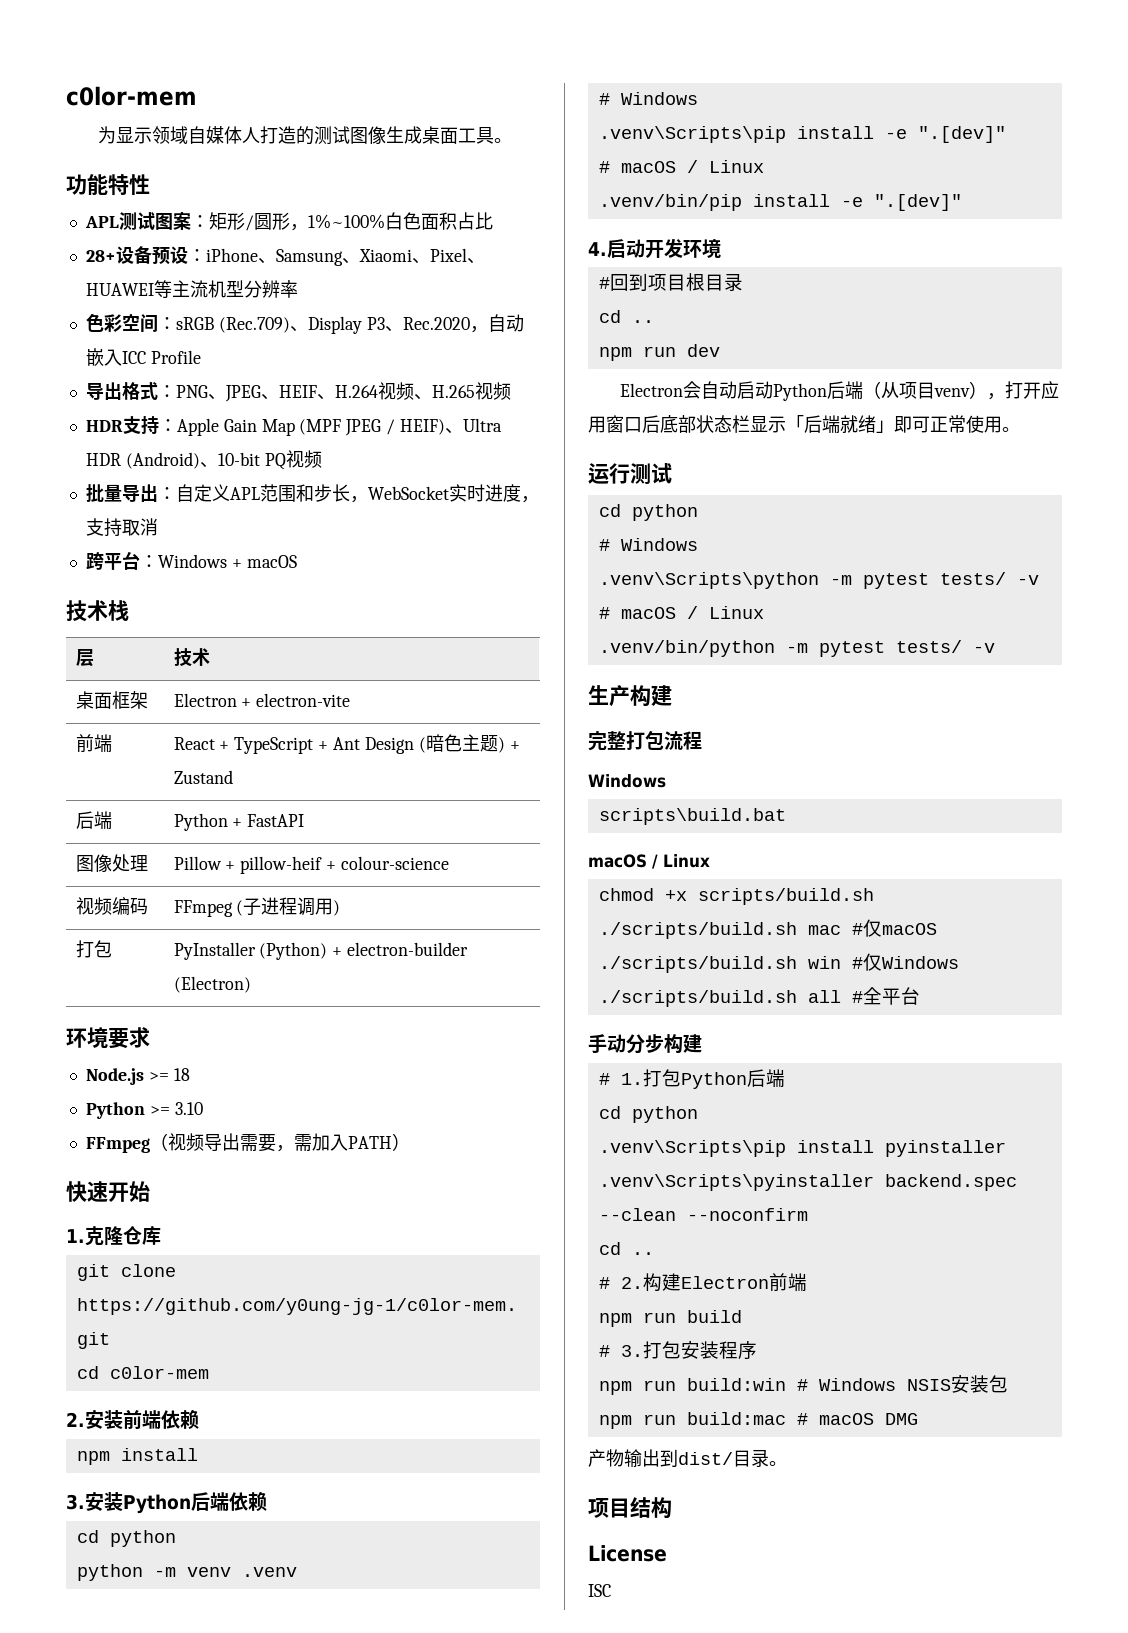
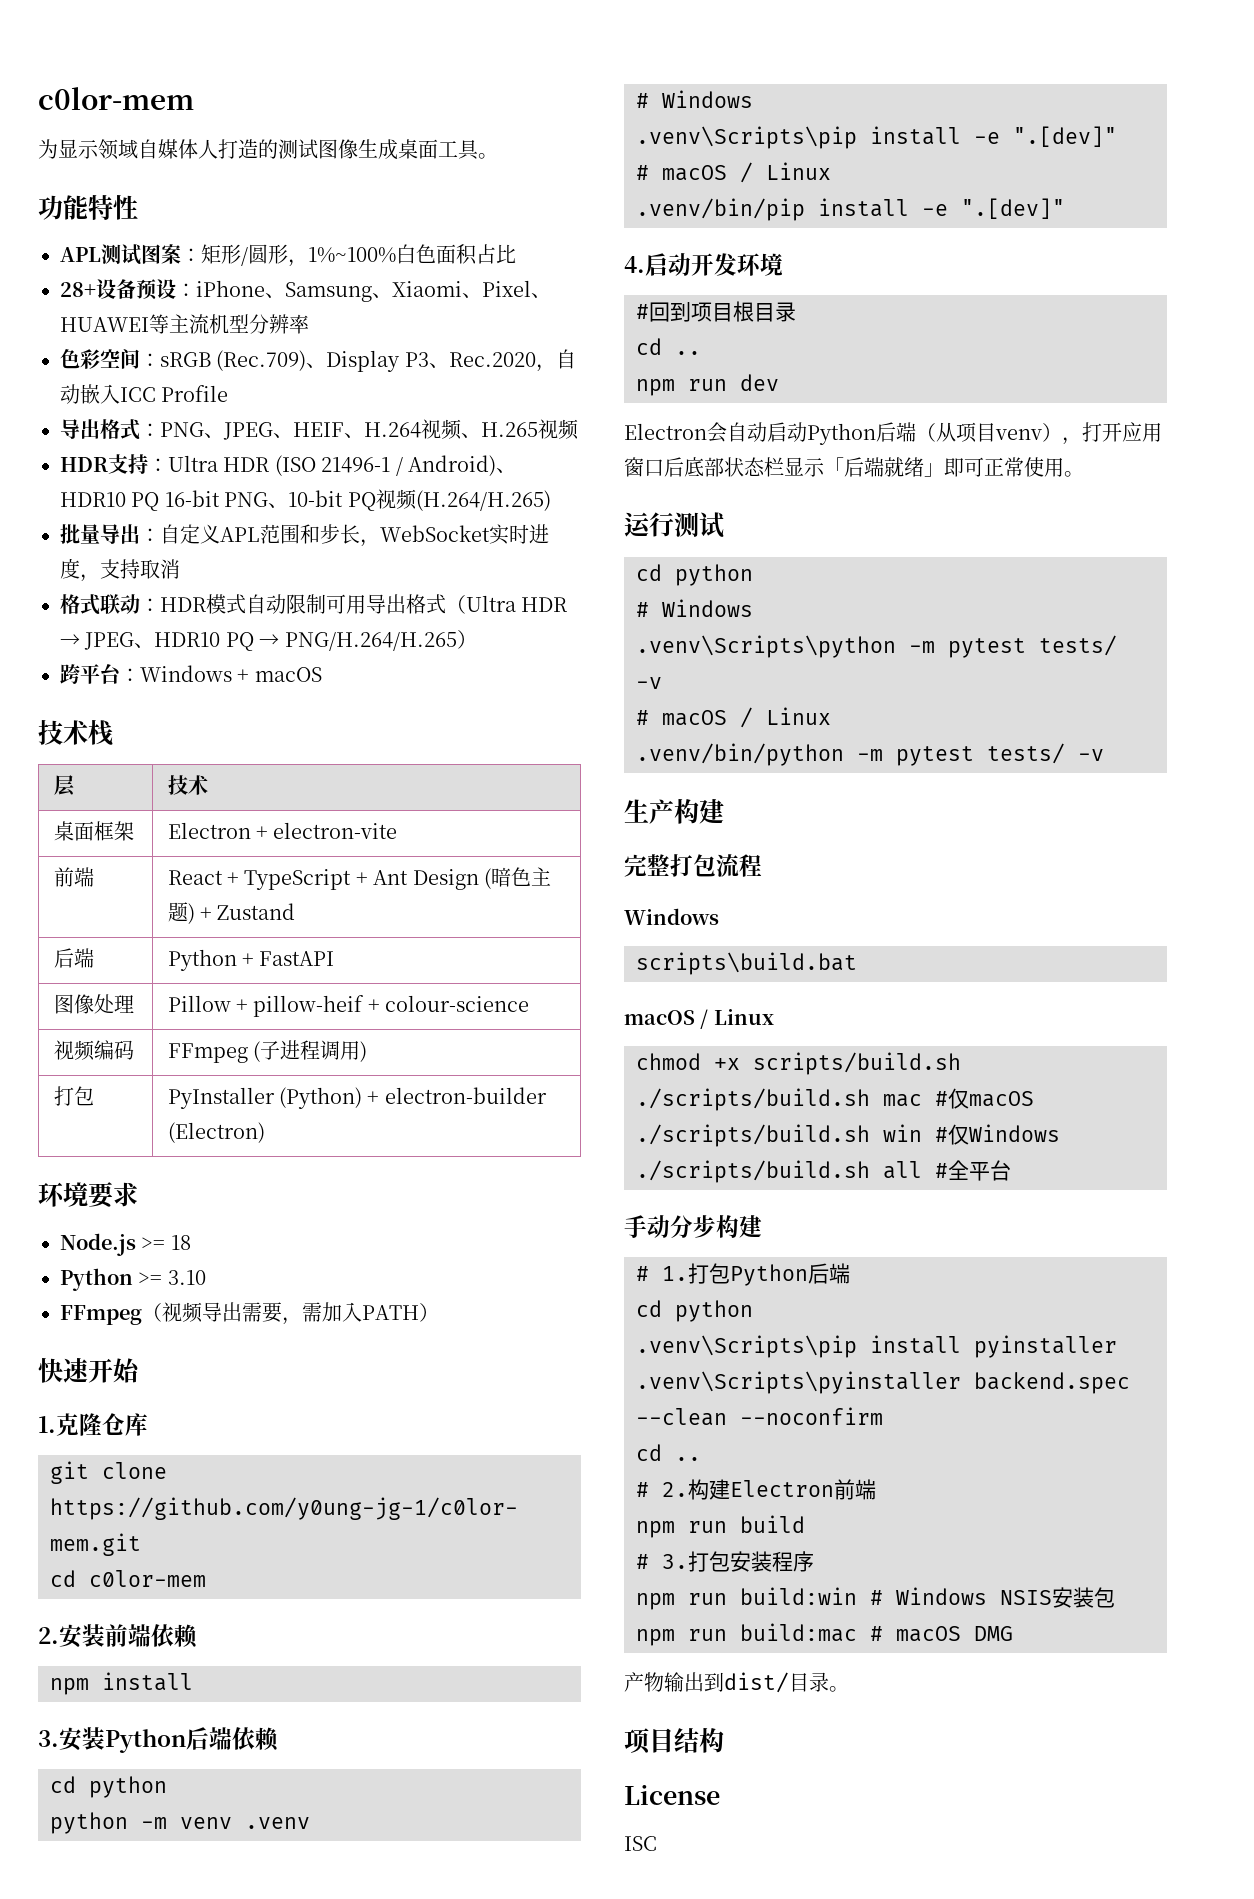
[176,418,502,436] [85,452,200,469] Apple Gain Map (MPF JPEG / HEIF)、Ultra HDR (Android) -> [168,455,516,476] [60,490,269,511] Ultra HDR (ISO 21496-1 / Android)、HDR10 PQ 16-bit PNG
(322, 459) none -> [415,490,551,511] (H.264/H.265)
(158, 527) none -> [60,594,568,615] [60,630,477,651] // 格式联动：HDR模式自动限制可用导出格式（Ultra HDR → JPEG、HDR10 PQ → PNG/H.264/H.265）

